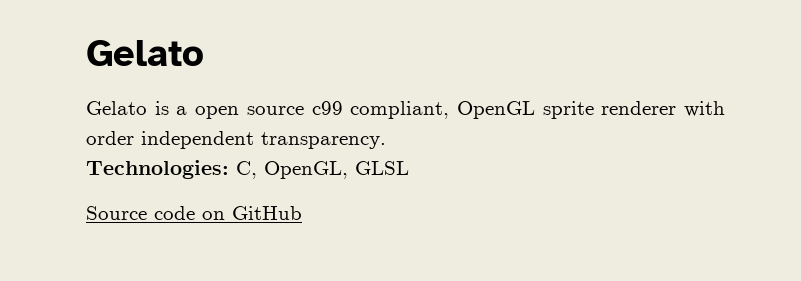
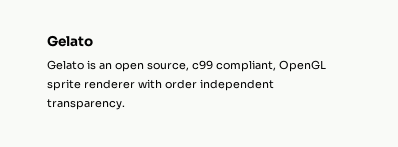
[176,106,304,119] a open source -> [99,62,189,72] an open source,
[86,160,409,179] [86,206,302,220] // Technologies: C, OpenGL, GLSL // Source code on GitHub -> (125, 104) none

